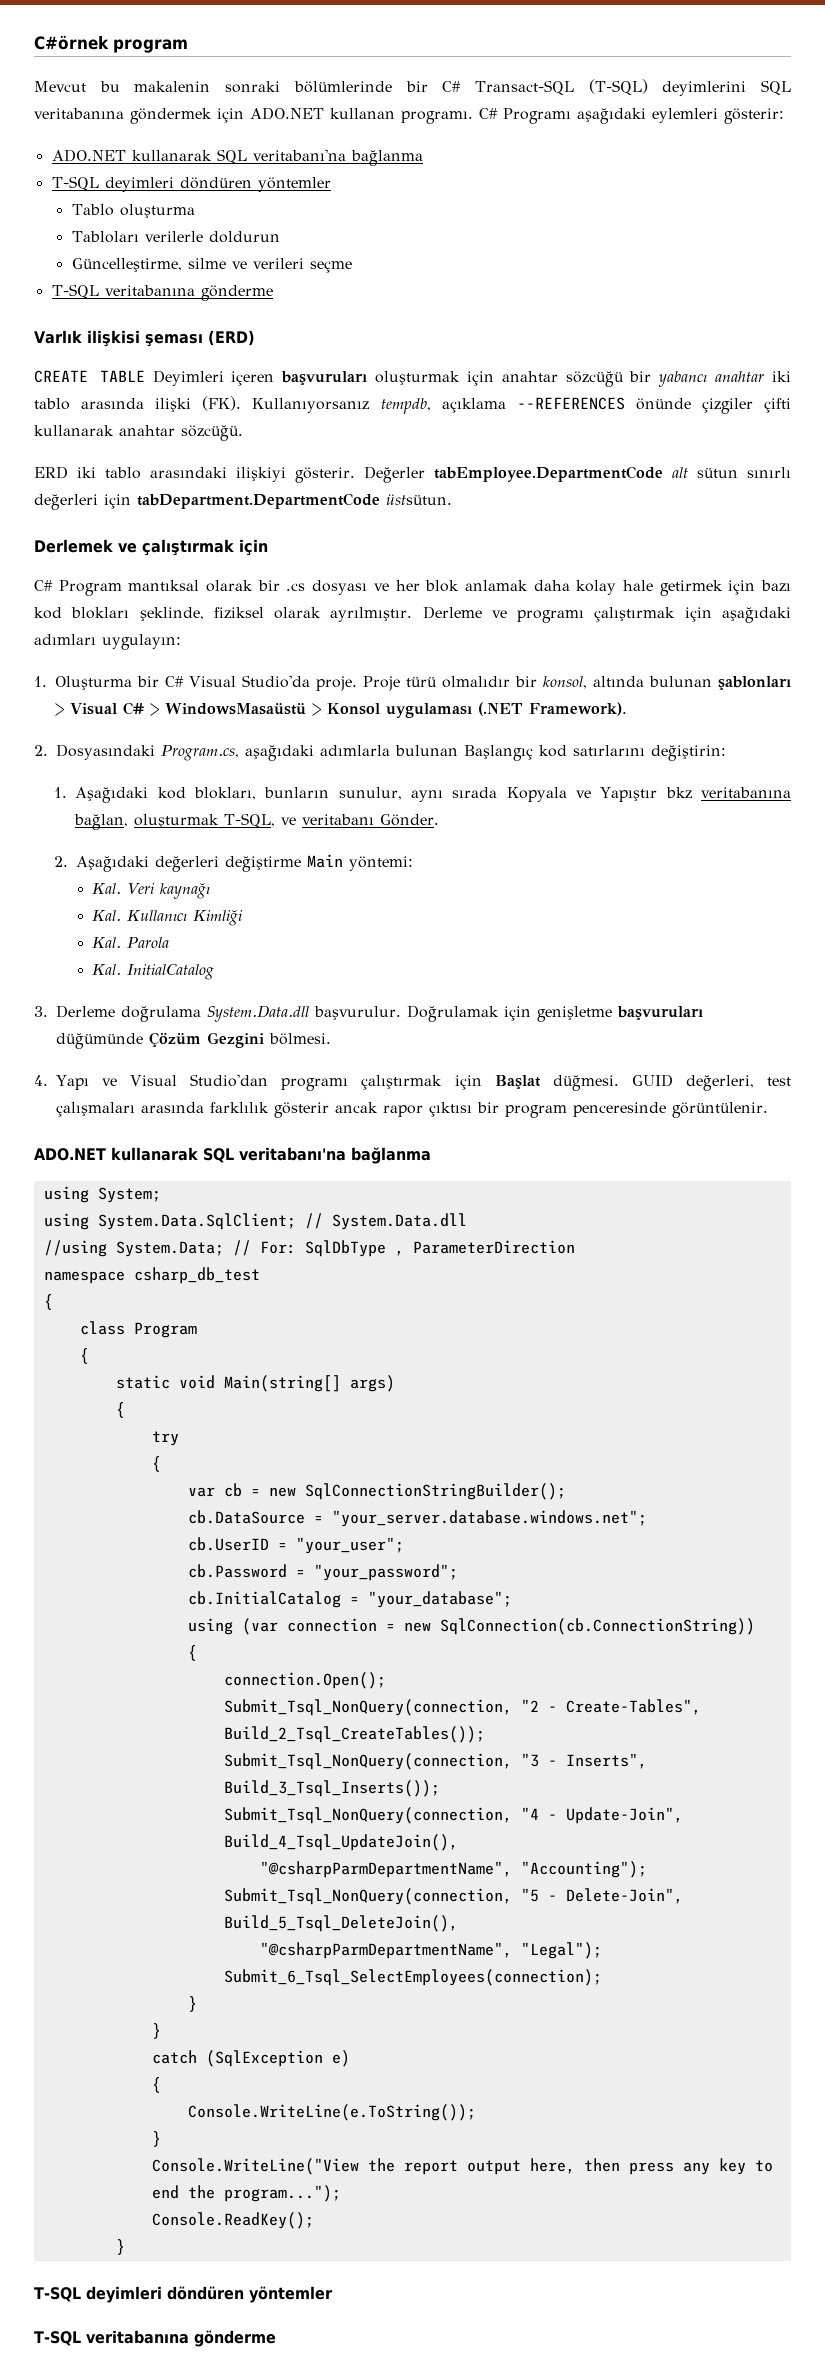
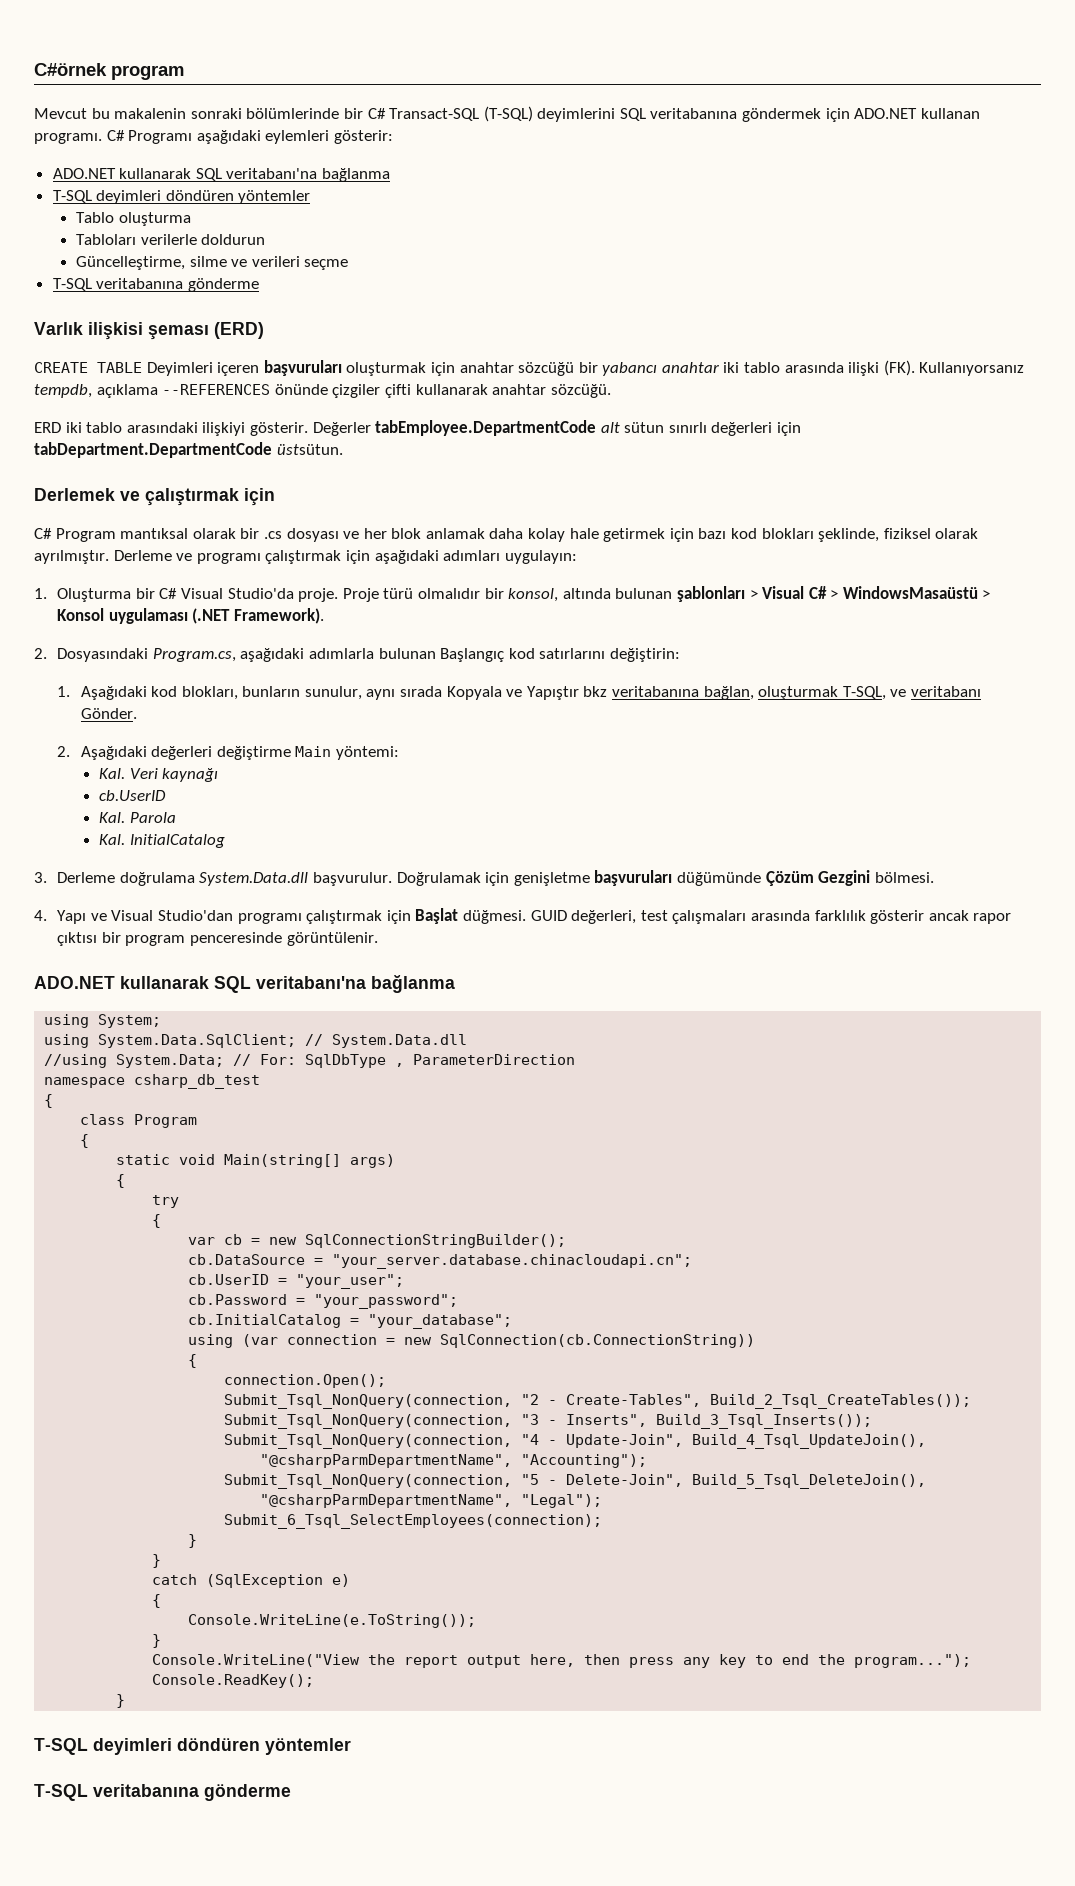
[92,910,244,926] Kal. Kullanıcı Kimliği -> [99,790,167,801] cb.UserID
[331,1510,647,1527] "your_server.database.windows.net"; -> [332,1254,693,1269] "your_server.database.chinacloudapi.cn";

